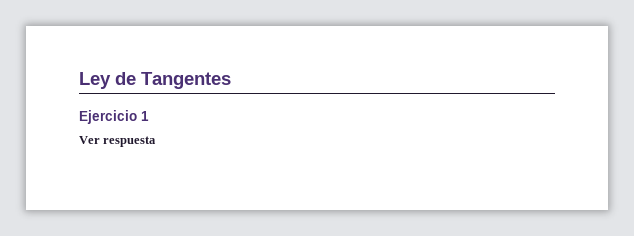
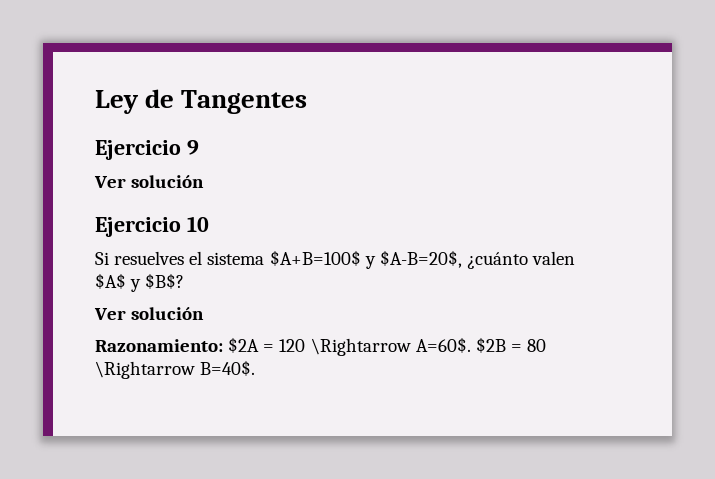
[141,111,149,121] [79,136,157,147] 1 // Ver respuesta -> [186,140,199,155] [94,175,205,188] [95,216,209,237] [95,250,576,269] [95,273,185,292] [94,307,205,320] [95,337,547,356] [95,360,256,379] 9 // Ver solución // Ejercicio 10 // Si resuelves el sistema $A+B=100$ y $A-B=20$, ¿cuánto valen $A$ y $B$? // Ver solución // Razonamiento: $2A = 120 \Rightarrow A=60$. $2B = 80 \Rightarrow B=40$.

